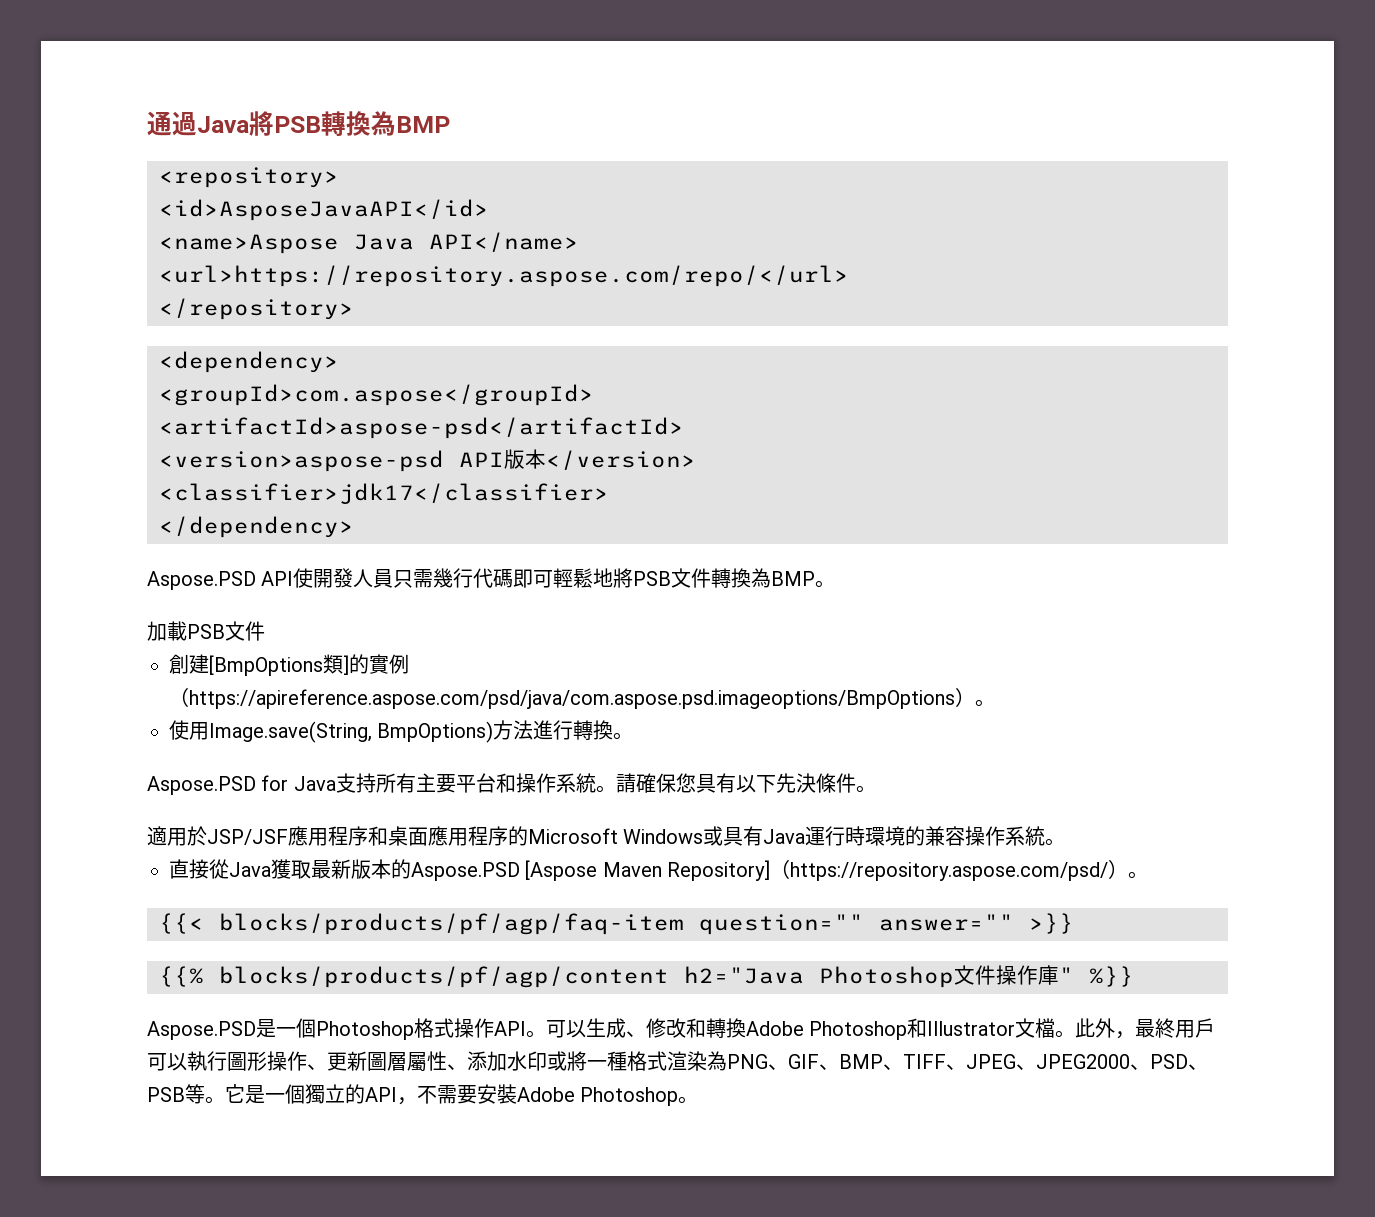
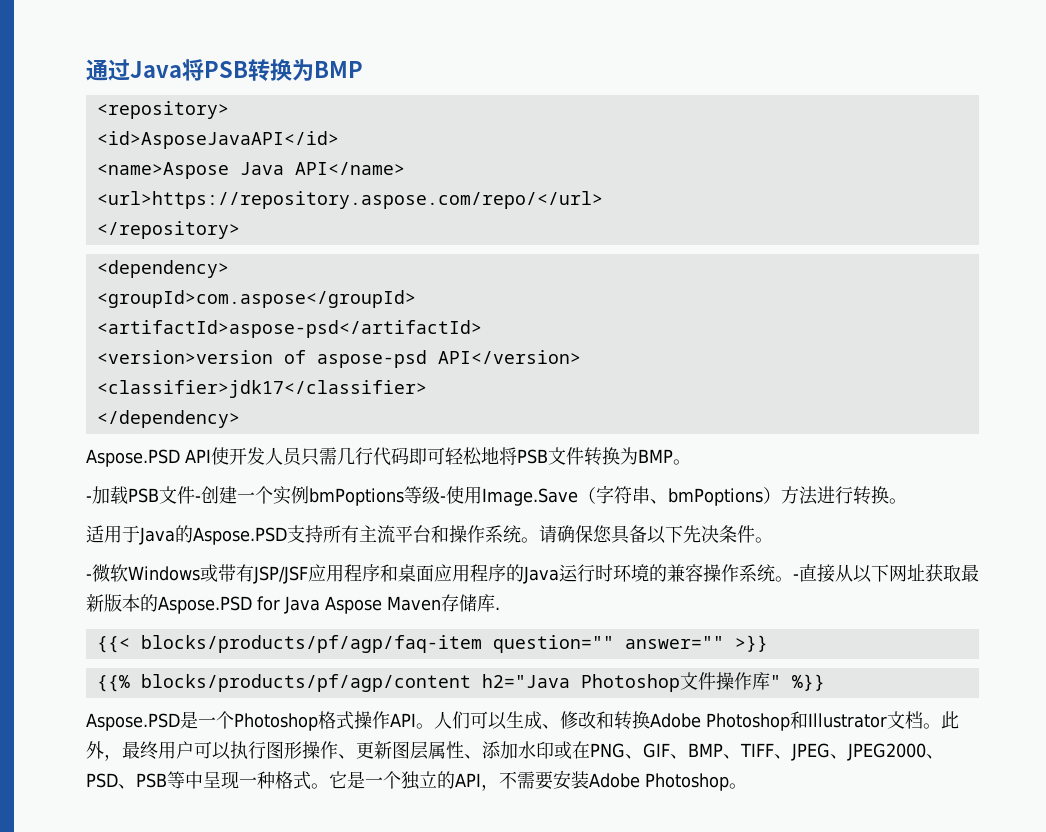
[172,111,396,136] 過Java將PSB轉換為 -> [108,59,314,81] 过Java将PSB转换为
[159,449,696,472] <version>aspose-psd API版本</version> -> [96,350,581,368] <version>version of aspose-psd API</version>
[313,568,772,588] 開發人員只需幾行代碼即可輕鬆地將PSB文件轉換為 -> [229,447,638,466] 开发人员只需几行代码即可轻松地将PSB文件转换为
[147,621,265,641] [169,654,409,676] [169,687,995,709] [169,720,634,743] [147,775,336,795] 加載PSB文件 // 創建[BmpOptions類]的實例（https://apireference.aspose.com/psd/java/com.aspose.psd.imageoptions/BmpOptions）。 // 使用Image.save(String, BmpOptions)方法進行轉換。 // Aspose.PSD for Java -> [86,485,907,506] [86,525,287,545] -加载PSB文件-创建一个实例bmPoptions等级-使用Image.Save（字符串、bmPoptions）方法进行转换。 // 适用于Java的Aspose.PSD
[435,774,456,793] 要 -> [377,525,395,543] 流
[575,773,876,793] [147,826,308,846] 統。請確保您具有以下先決條件。 // 適用於JSP/JSF應 -> [503,525,773,544] [86,564,326,584] 统。请确保您具备以下先决条件。 // -微软Windows或带有JSP/JSF应
[428,826,448,846] 應 -> [434,564,452,582] 应
[528,826,886,846] Microsoft Windows或具有Java運行時環 -> [523,564,632,584] Java运行时环
[1025,826,1066,846] [169,859,1149,881] 統。 // 直接從Java獲取最新版本的Aspose.PSD [Aspose Maven Repository]（https://repository.aspose.com/psd/）。 -> [757,564,979,583] [86,594,500,614] 统。-直接从以下网址获取最新版本的Aspose.PSD for Java Aspose Maven存储库.
[1038,965,1059,985] 庫 -> [751,672,770,690] 库
[296,1018,316,1038] 個 -> [216,711,234,729] 个
(546, 1034) none -> [434,711,470,729] 人们
[706,1018,746,1038] 轉換 -> [614,711,650,730] 转换
[1035,1018,1056,1038] 檔 -> [905,711,923,729] 档
[1155,1018,1216,1038] [147,1051,247,1071] 終用戶可以執行圖 -> [140,741,284,760] 终用户可以执行图
[367,1052,427,1072] 圖層屬 -> [392,741,446,760] 图层属
[567,1051,727,1071] 將一種格式渲染為 -> [572,741,590,759] 在
(205, 1094) none -> [185,771,311,790] 中呈现一种格式
[285,1084,325,1104] 個獨 -> [383,771,420,790] 个独
[497,1084,517,1104] 裝 -> [571,771,589,789] 装

